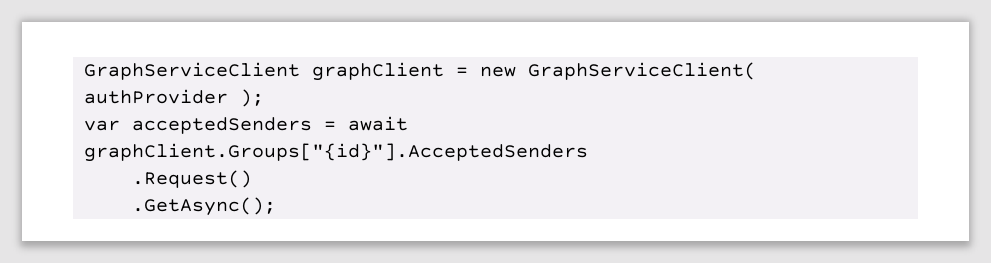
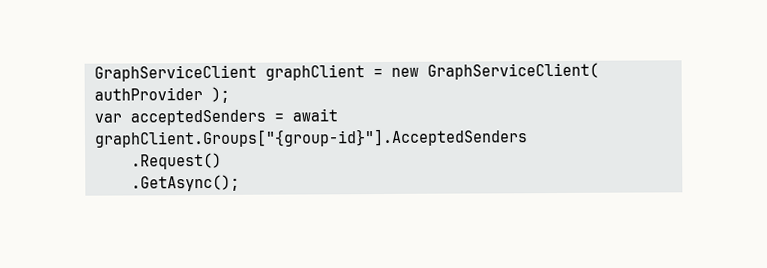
[83,143,588,162] graphClient.Groups["{id}"].AcceptedSenders -> [94,128,529,148] graphClient.Groups["{group-id}"].AcceptedSenders

